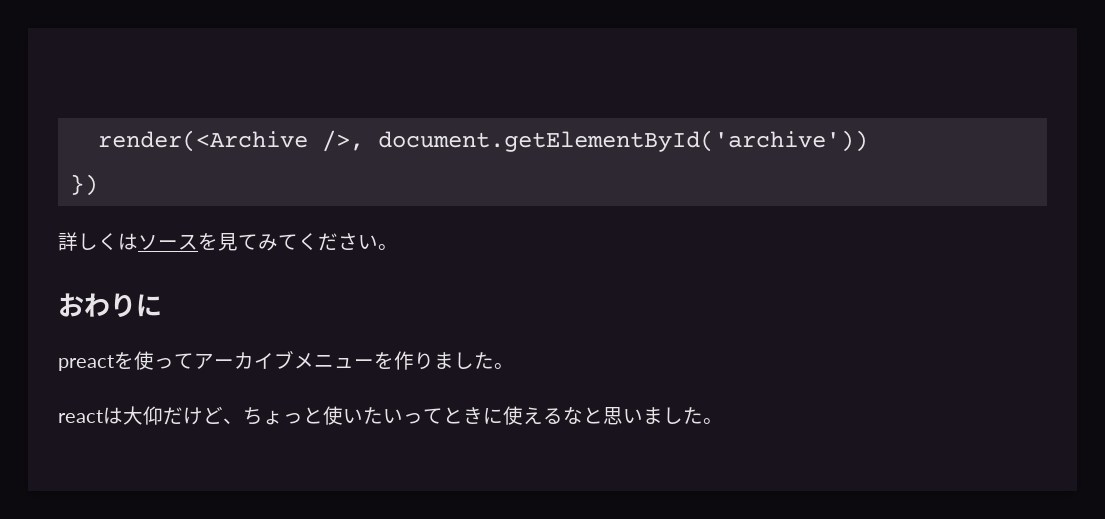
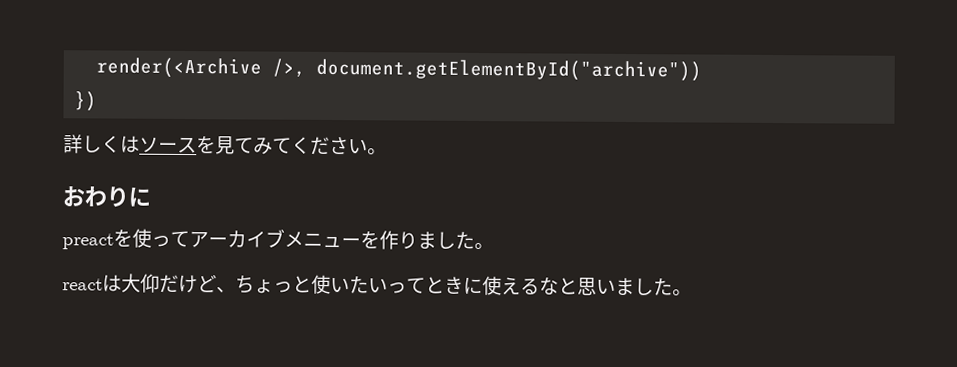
[377,130,868,152] document.getElementById('archive')) -> [316,58,703,82] document.getElementById("archive"))

